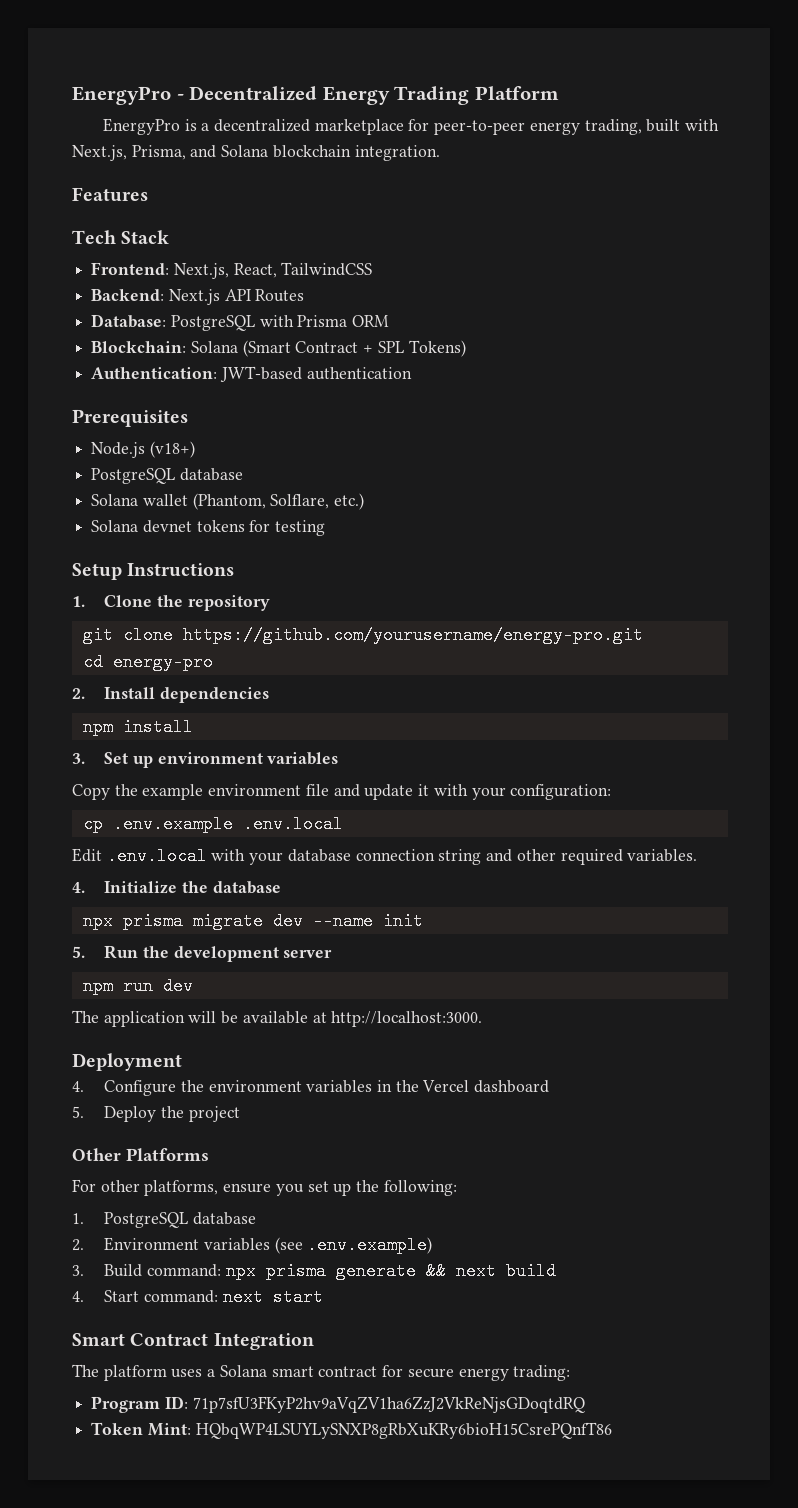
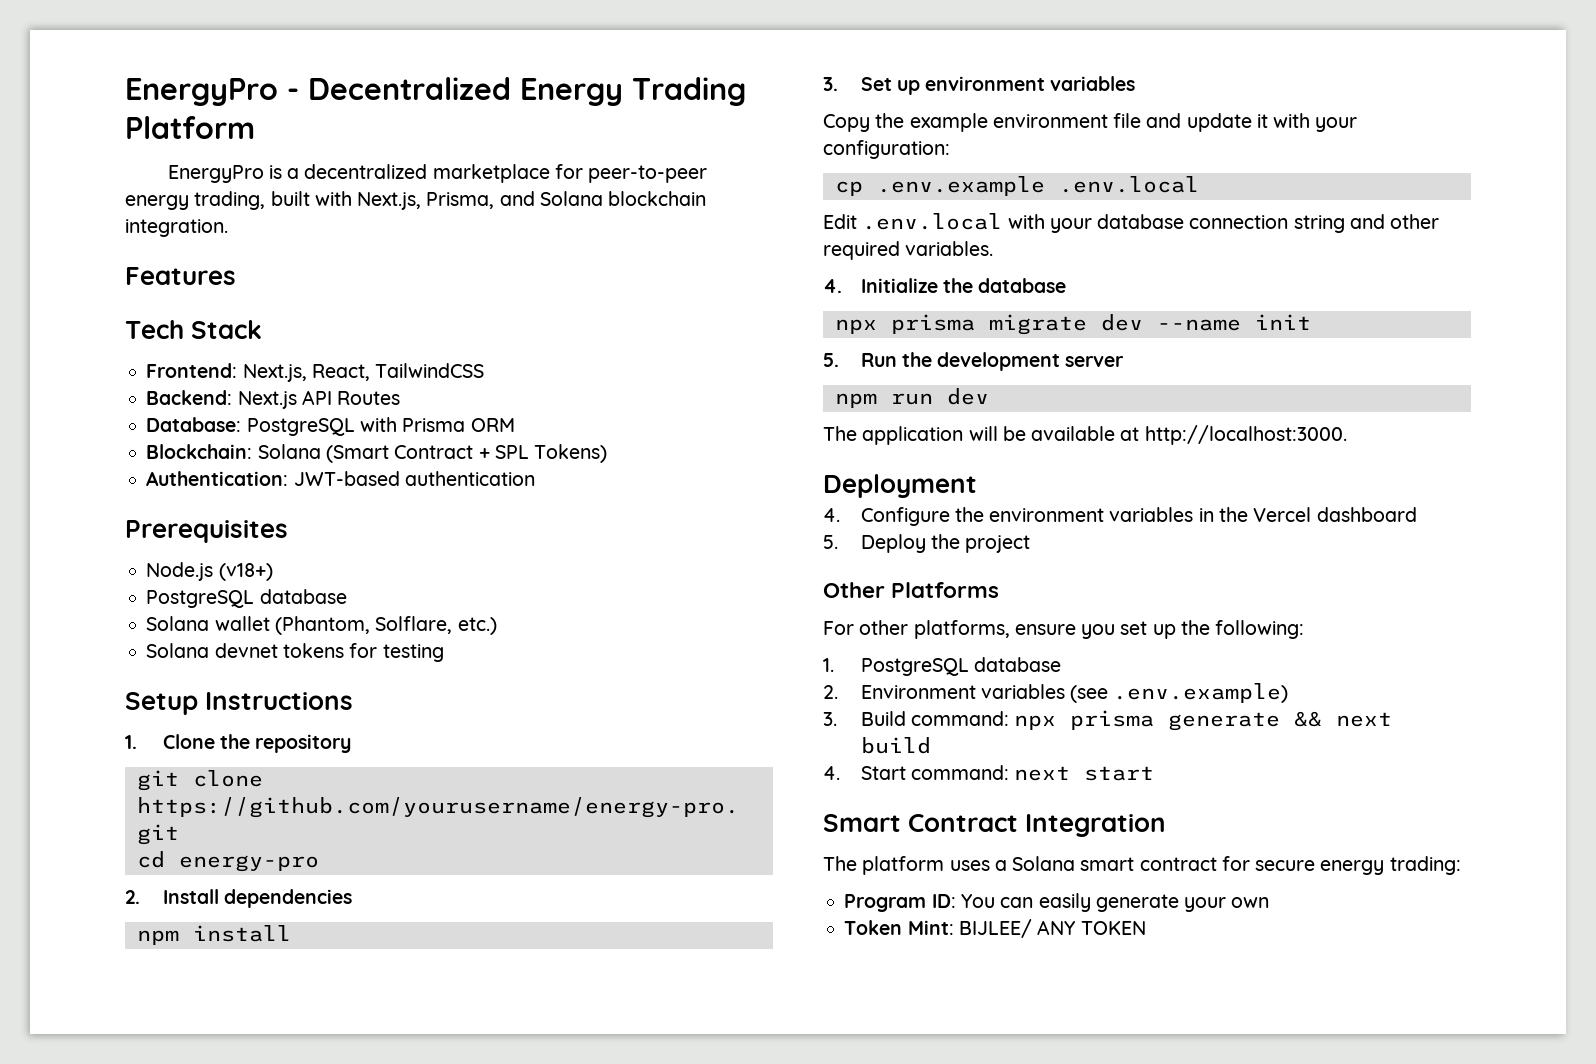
[192,1396,585,1413] 71p7sfU3FKyP2hv9aVqZV1ha6ZzJ2VkReNjsGDoqtdRQ -> [960,893,1270,912] You can easily generate your own
[195,1422,612,1439] HQbqWP4LSUYLySNXP8gRbXuKRy6bioH15CsrePQnfT86 -> [958,919,1146,938] BIJLEE/ ANY TOKEN

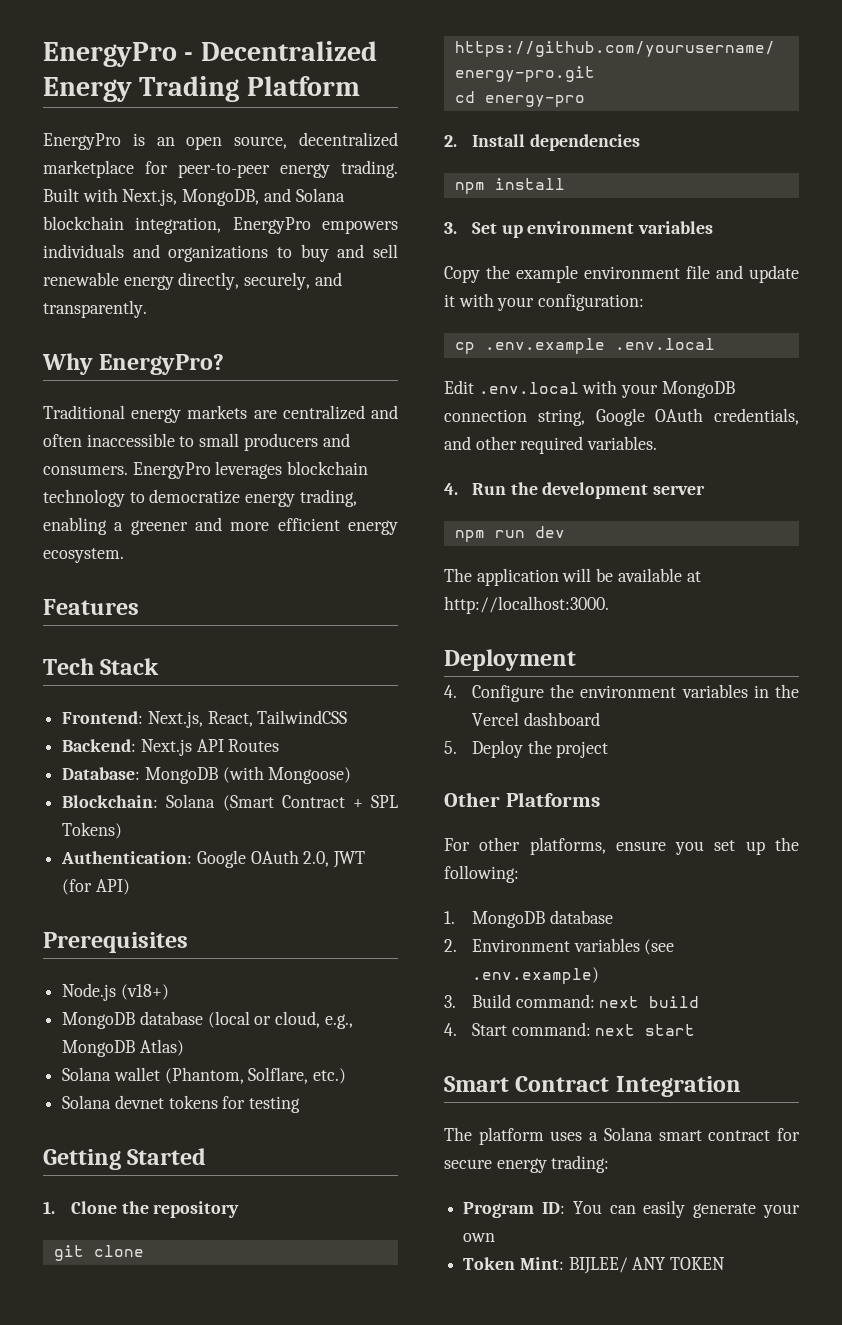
[287,168,300,179] a -> [156,136,288,150] an open source,
[194,191,310,210] trading, built -> [341,160,398,178] [43,188,79,202] trading. Built
[426,192,495,209] Prisma, -> [182,189,260,206] MongoDB,
[125,219,228,237] integration. -> [135,217,399,234] [43,244,398,262] [43,272,342,290] [43,300,147,318] [42,353,225,375] [43,405,398,423] [43,433,350,451] [43,461,369,479] [43,489,357,507] [43,517,398,535] [43,548,124,563] integration, EnergyPro empowers individuals and organizations to buy and sell renewable energy directly, securely, and transparently. // Why EnergyPro? // Traditional energy markets are centralized and often inaccessible to small producers and consumers. EnergyPro leverages blockchain technology to democratize energy trading, enabling a greener and more efficient energy ecosystem.
[246,417,515,436] PostgreSQL with Prisma ORM -> [144,766,352,784] MongoDB (with Mongoose)
[293,471,535,486] JWT-based authentication -> [196,850,366,868] [62,879,130,895] Google OAuth 2.0, JWT (for API)
[146,589,347,608] PostgreSQL database -> [62,1011,353,1029] [62,1039,184,1057] MongoDB database (local or cloud, e.g., MongoDB Atlas)
[125,692,354,715] Setup Instructions -> [43,1148,207,1170] Getting Started
[1097,214,1440,233] [823,241,994,260] [823,278,1067,293] [834,314,1311,335] [823,353,839,367] database connection string and other required variables. // 4. Initialize the database // npx prisma migrate dev --name init // 5. -> [661,381,735,398] [444,408,799,426] [444,436,658,454] [444,483,458,495] MongoDB connection string, Google OAuth credentials, and other required variables. // 4.
[860,658,969,676] PostgreSQL -> [471,911,545,928] MongoDB
[1014,710,1323,731] npx prisma generate && -> (595, 1001) none

